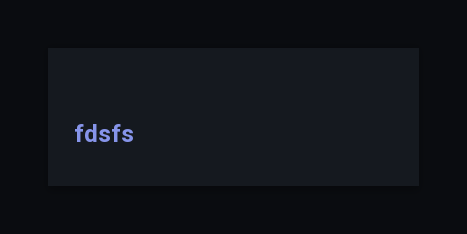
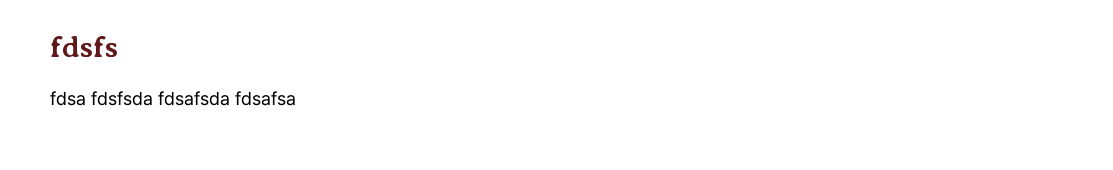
(134, 133) none -> [50,91,296,106] // fdsa fdsfsda fdsafsda fdsafsa

